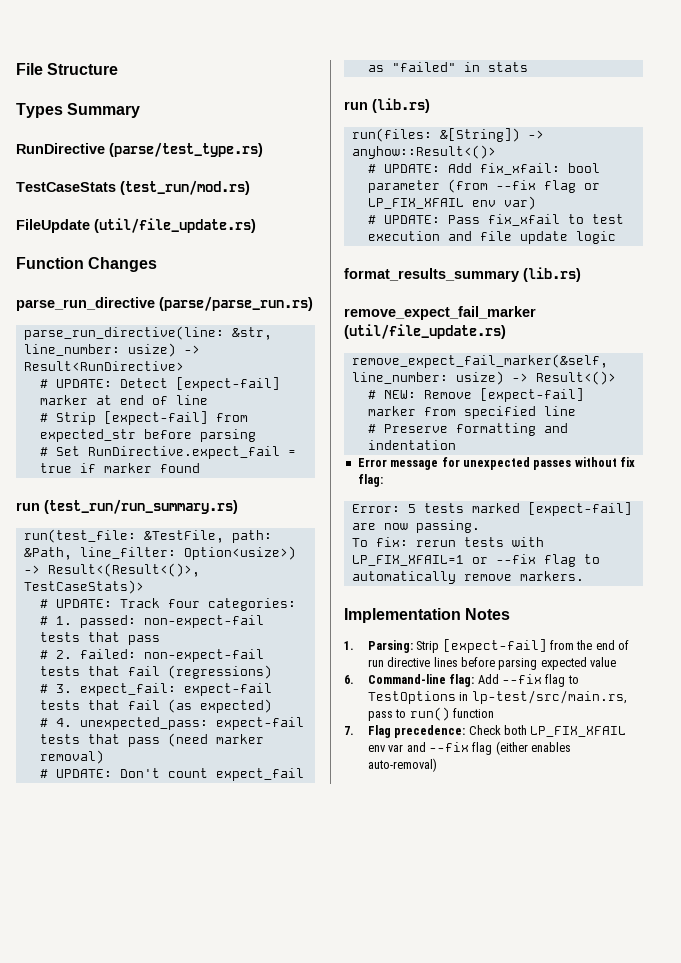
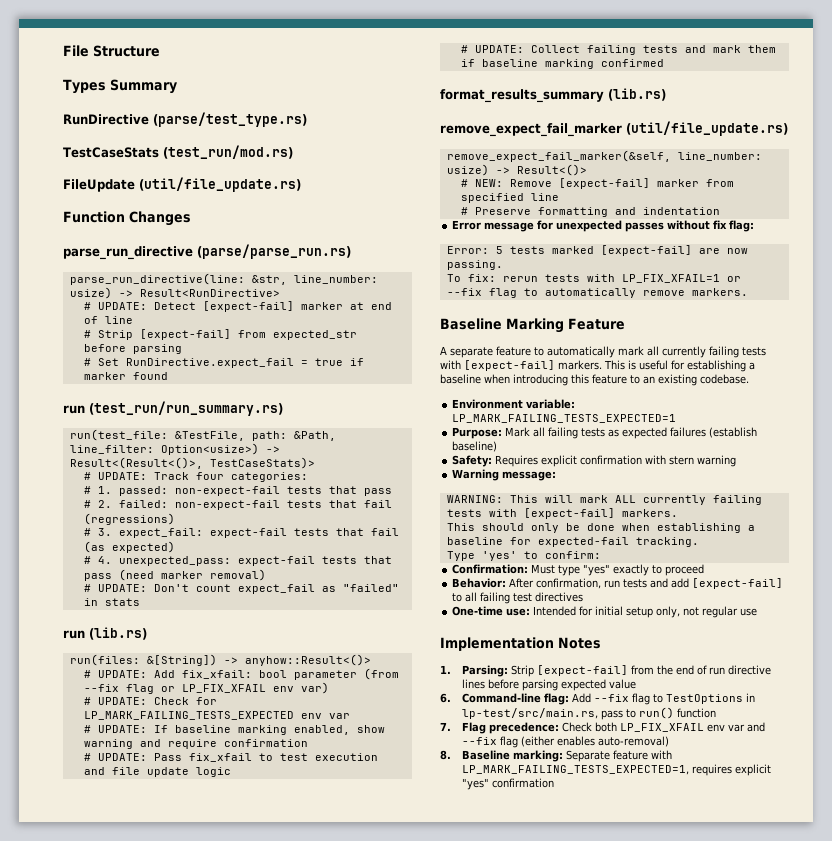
(536, 203) none -> [83,697,217,705] [83,711,350,720] [83,725,385,735] [83,739,308,749] // # UPDATE: Check for LP_MARK_FAILING_TESTS_EXPECTED env var // # UPDATE: If baseline marking enabled, show warning and require confirmation
(616, 237) none -> [460,45,776,55] [460,59,664,69] // # UPDATE: Collect failing tests and mark them if baseline marking confirmed
(584, 576) none -> [440,318,625,333] [440,346,766,358] [440,360,755,372] [440,374,749,386] [452,399,576,409] [452,414,677,423] [452,427,758,439] [452,441,498,452] [452,455,737,467] [452,469,557,481] [446,495,762,505] [446,508,678,519] [446,523,755,533] [446,537,699,547] [446,551,601,561] [452,564,705,576] [452,578,784,589] [452,592,584,604] [452,606,758,618] // Baseline Marking Feature // A separate feature to automatically mark all currently failing tests with [expect-fail] markers. This is useful for establishing a baseline when introducing this feature to an existing codebase. // Environment variable: LP_MARK_FAILING_TESTS_EXPECTED=1 // Purpose: Mark all failing tests as expected failures (establish baseline) // Safety: Requires explicit confirmation with stern warning // Warning message: // WARNING: This will mark ALL currently failing tests with [expect-fail] markers. // This should only be done when establishing a baseline for expected-fail tracking. // Type 'yes' to confirm: // Confirmation: Must type "yes" exactly to proceed // Behavior: After confirmation, run tests and add [expect-fail] to all failing test directives // One-time use: Intended for initial setup only, not regular use
(437, 765) none -> [440,750,672,762] [461,764,771,776] [461,778,554,790] // 8. Baseline marking: Separate feature with LP_MARK_FAILING_TESTS_EXPECTED=1, requires explicit "yes" confirmation

